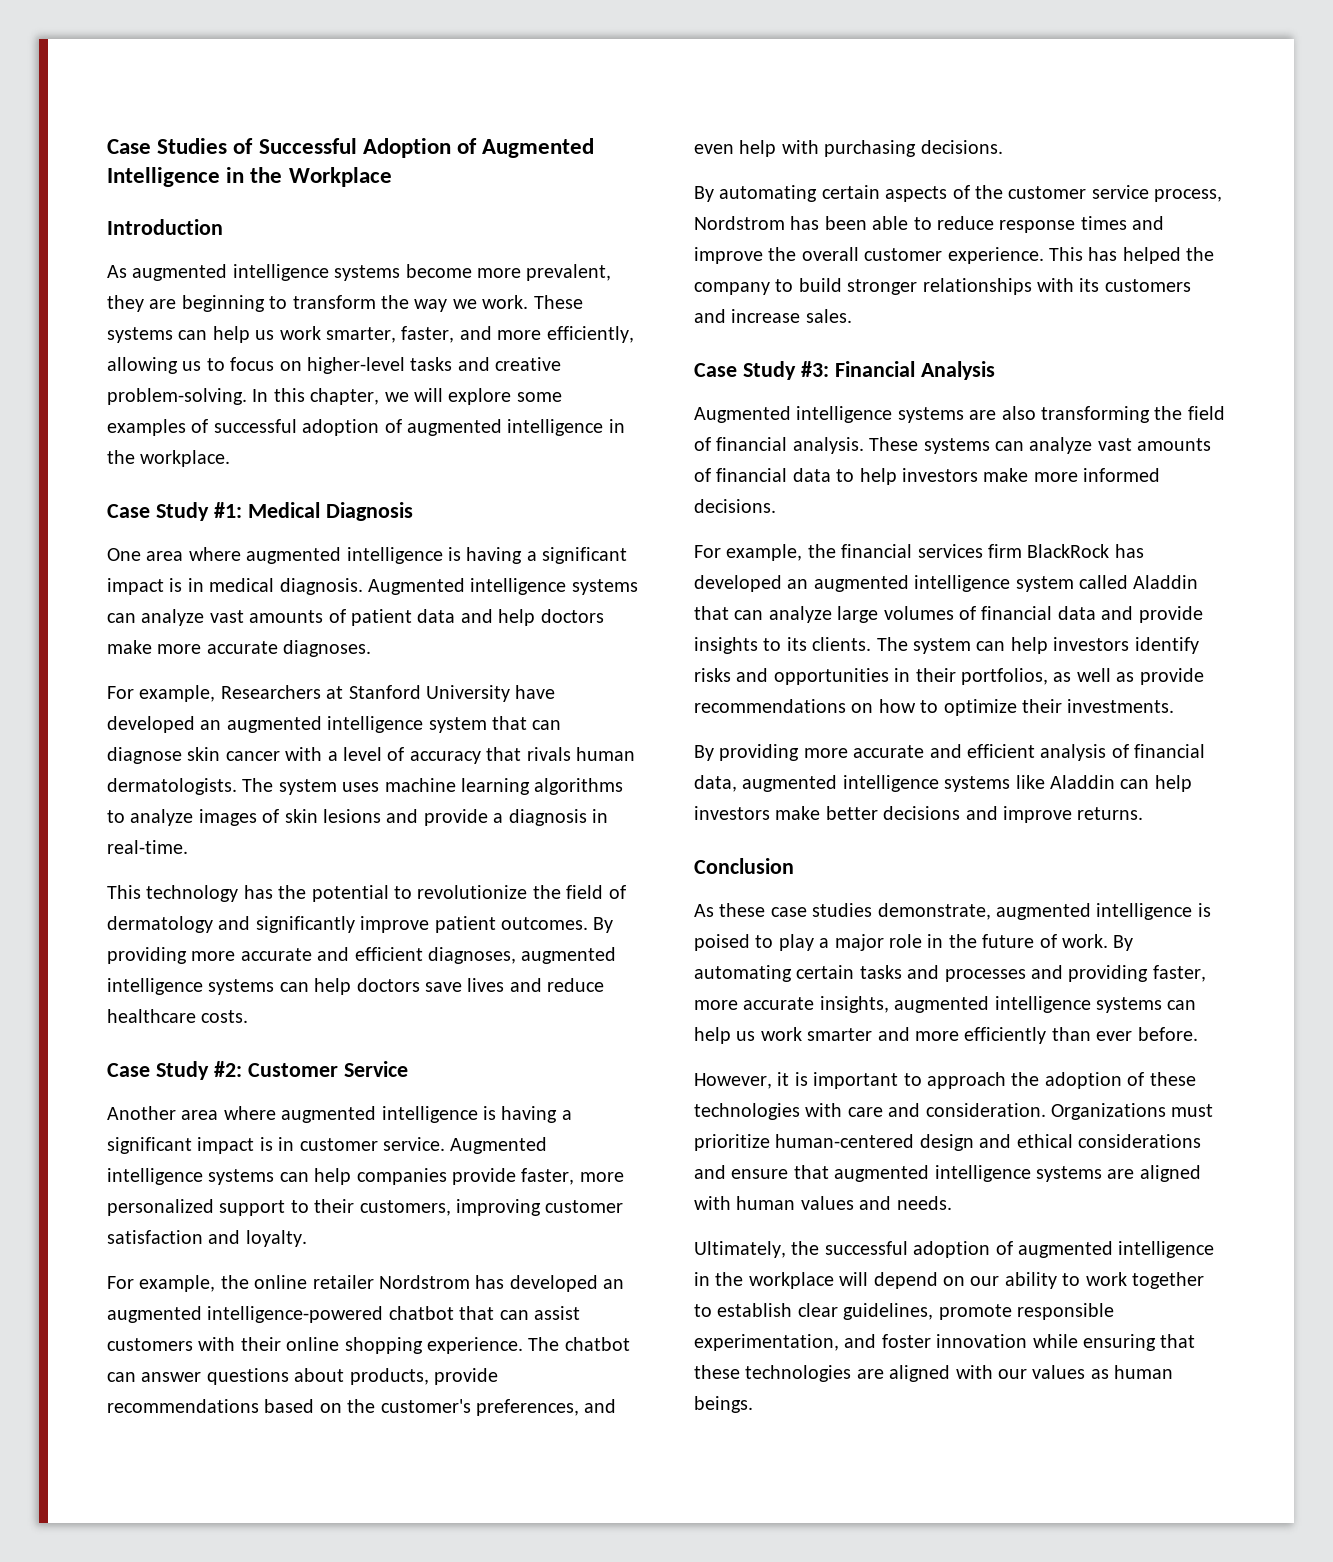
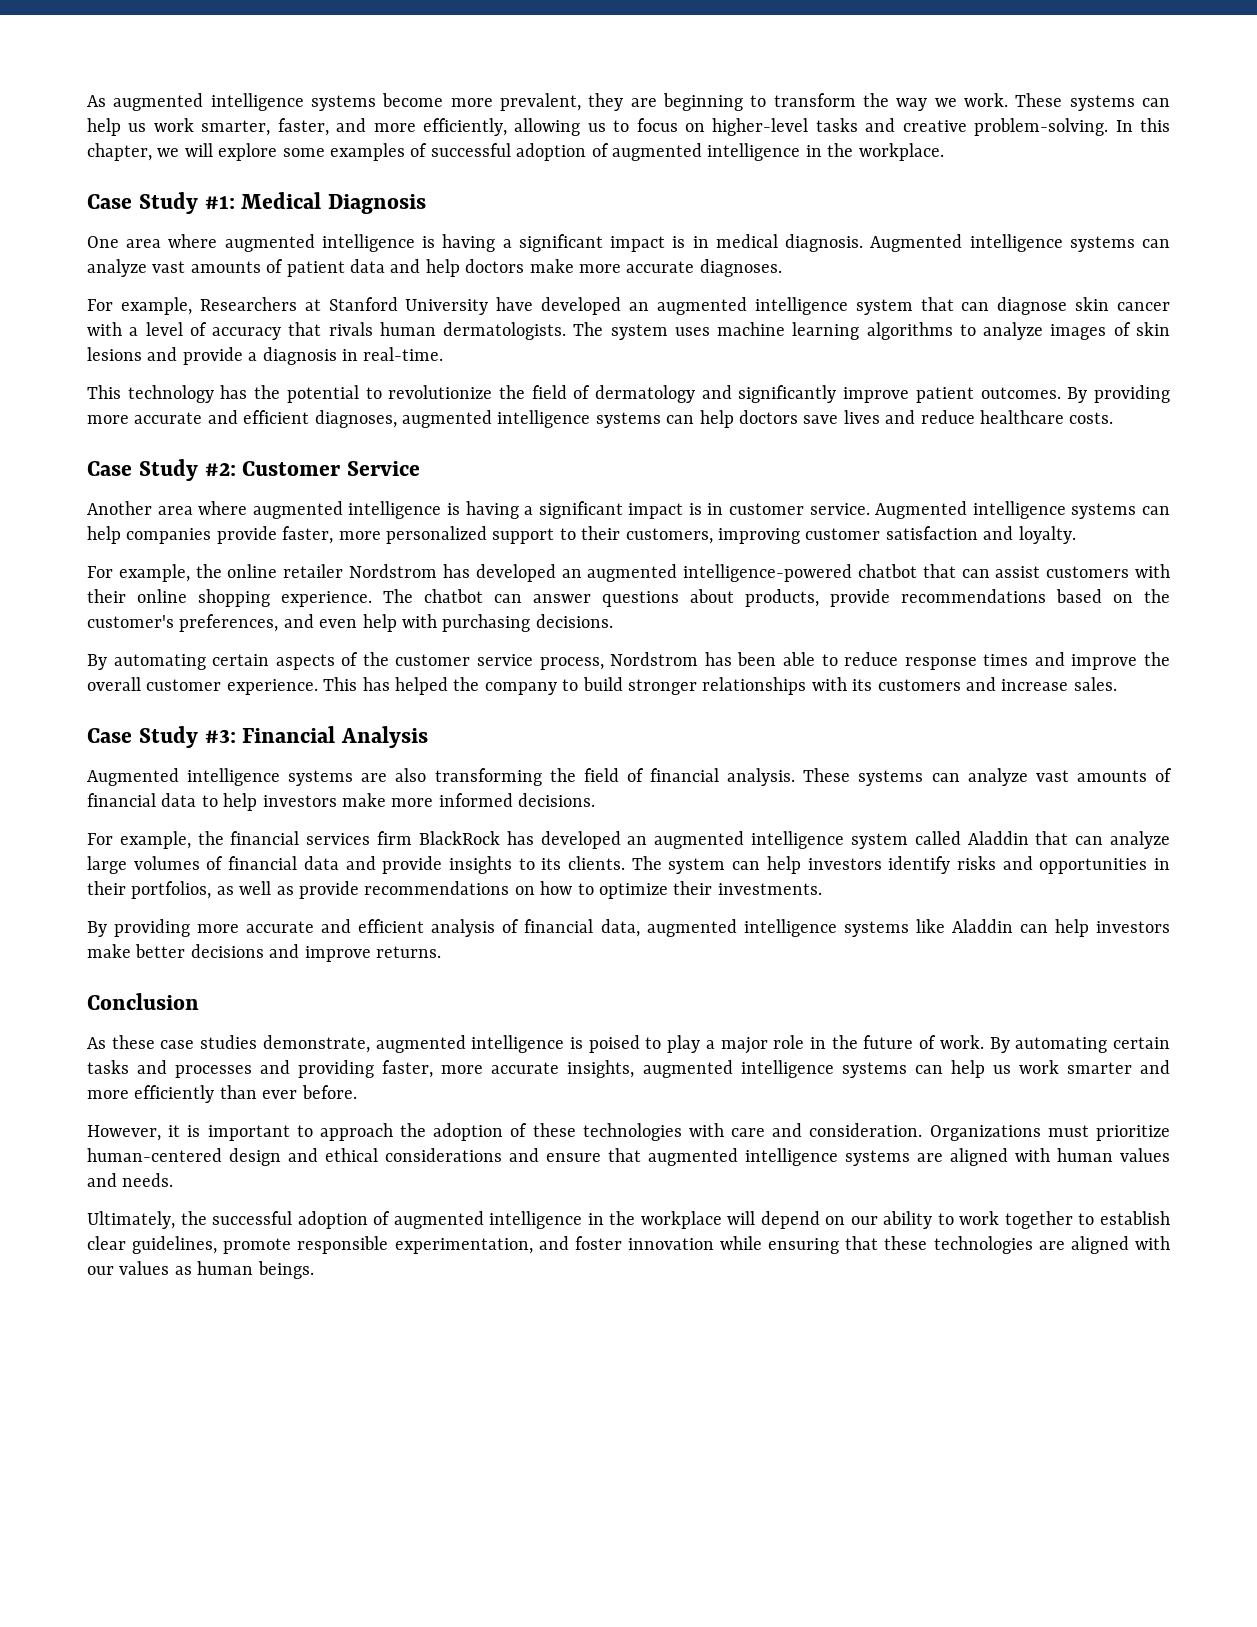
[107,138,595,158] [107,167,392,187] [107,219,223,235] Case Studies of Successful Adoption of Augmented Intelligence in the Workplace // Introduction // -> (87, 101) none

